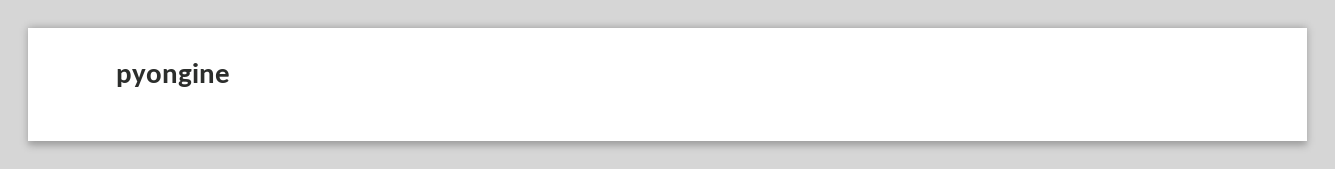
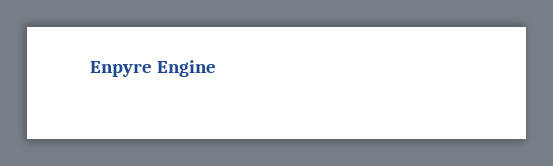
[116,63,230,87] pyongine -> [90,60,216,77] Enpyre Engine

